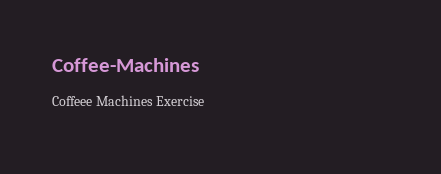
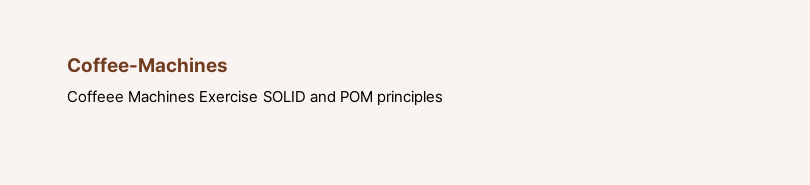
(204, 101) none -> [262,90,444,106] SOLID and POM principles

